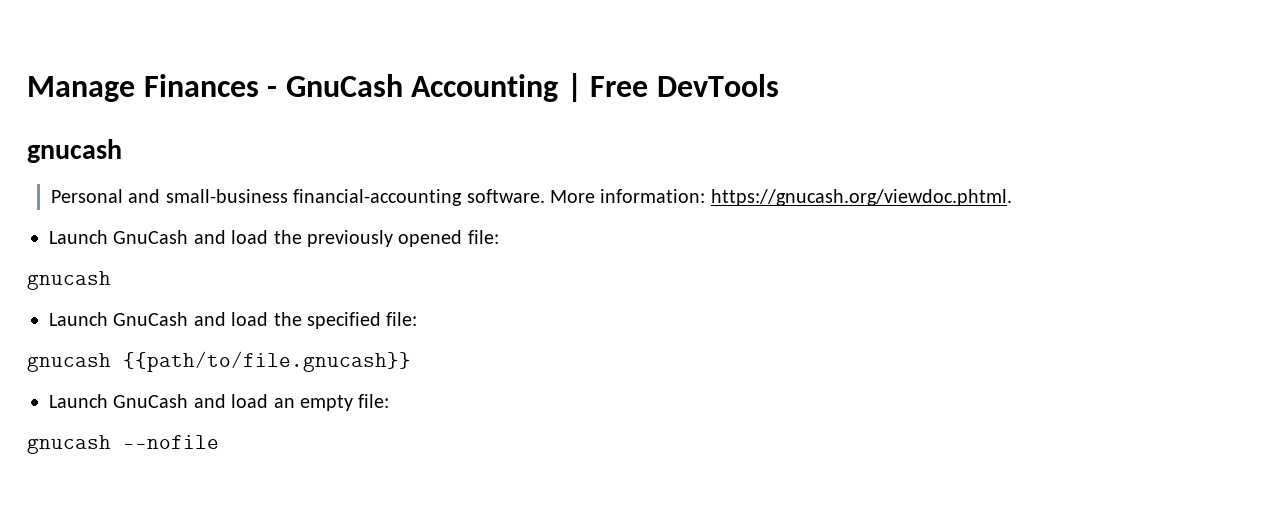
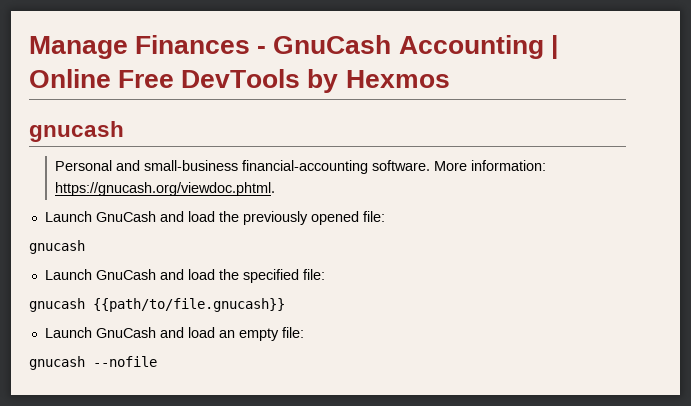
(582, 87) none -> [29,69,111,88] Online
(779, 85) none -> [307,69,450,93] by Hexmos

